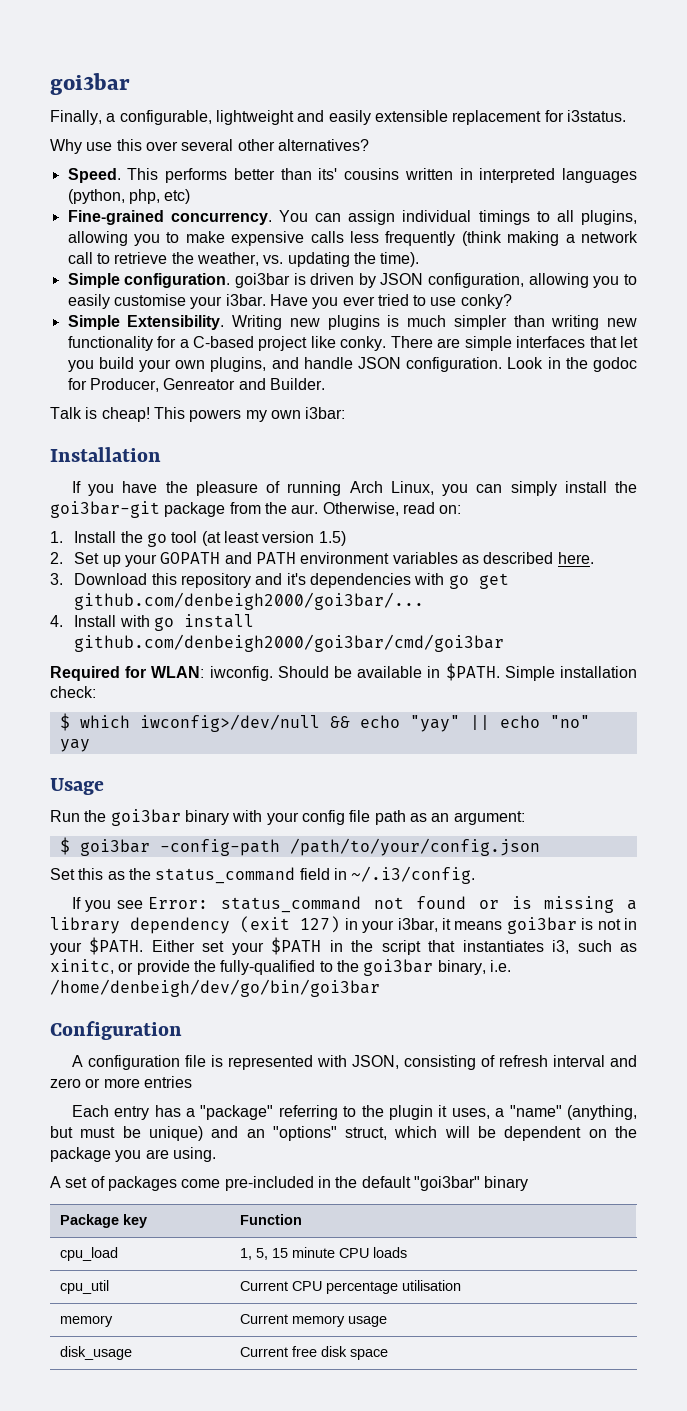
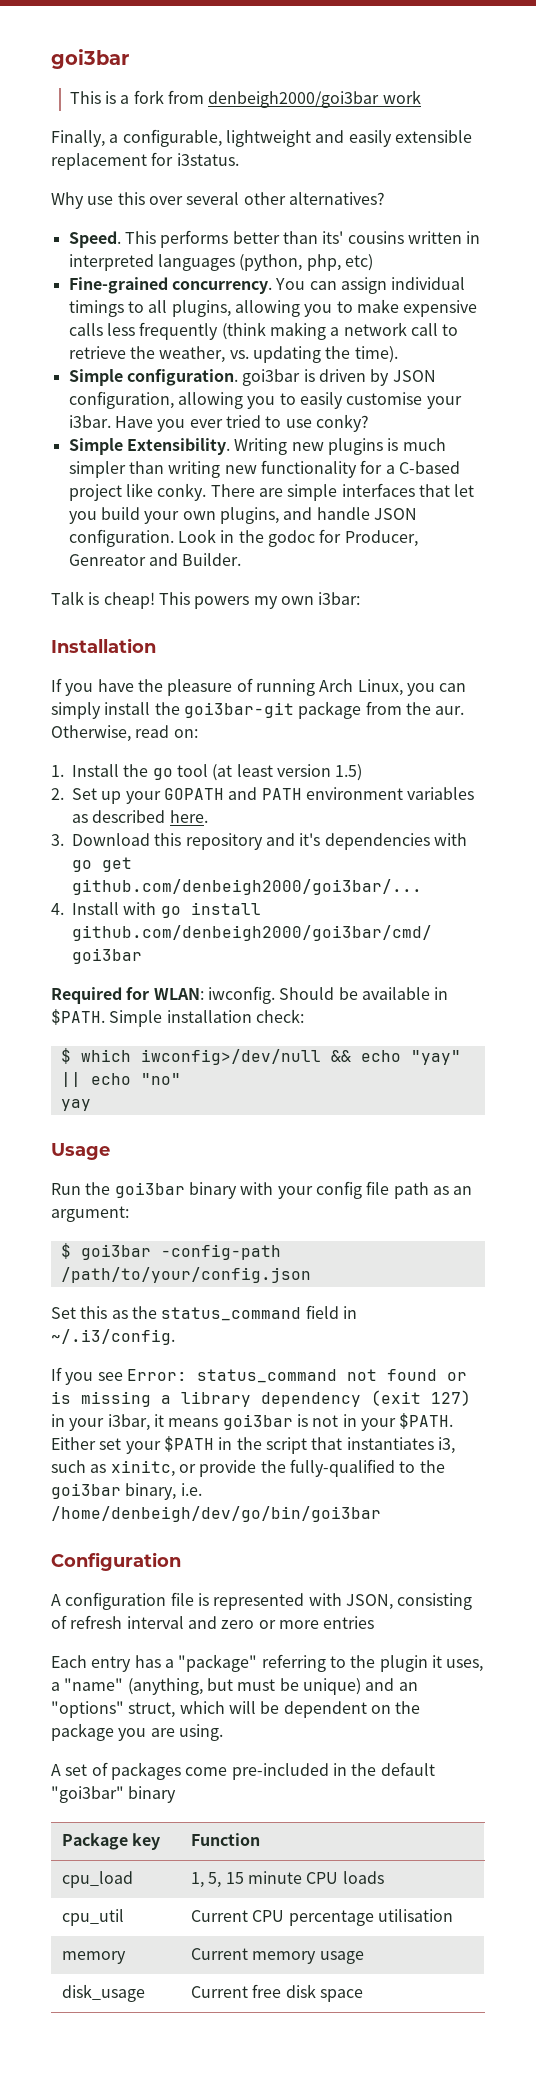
[50,73,130,95] goi3bar -> [51,49,129,69] [69,90,421,108] goi3bar // This is a fork from denbeigh2000/goi3bar work

